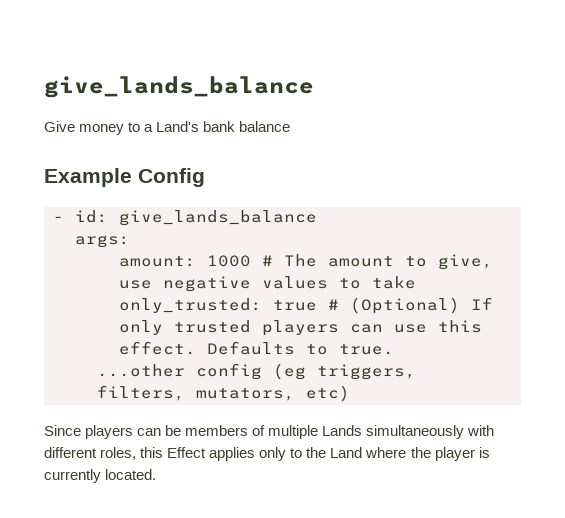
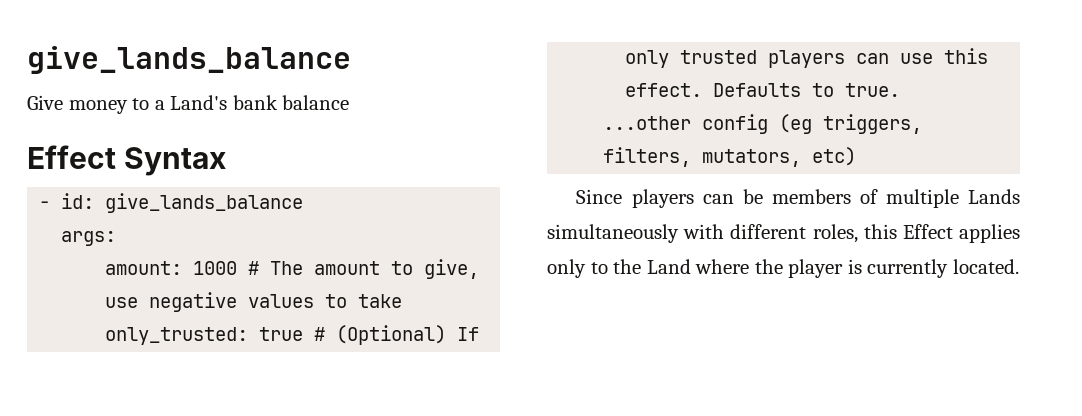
[44,168,205,187] Example Config -> [27,145,227,176] Effect Syntax

